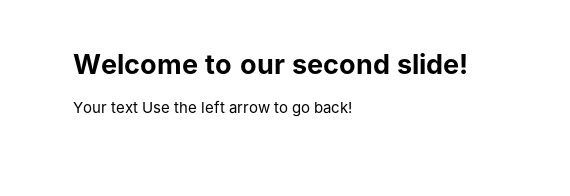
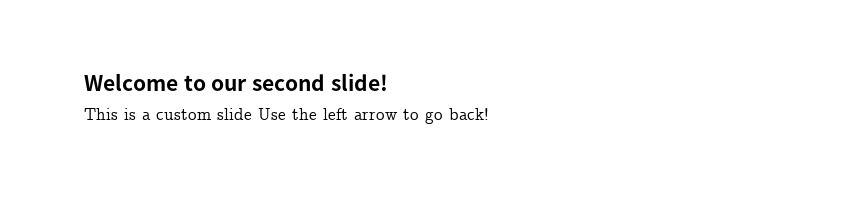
[73,102,139,113] Your text -> [84,108,252,120] This is a custom slide

